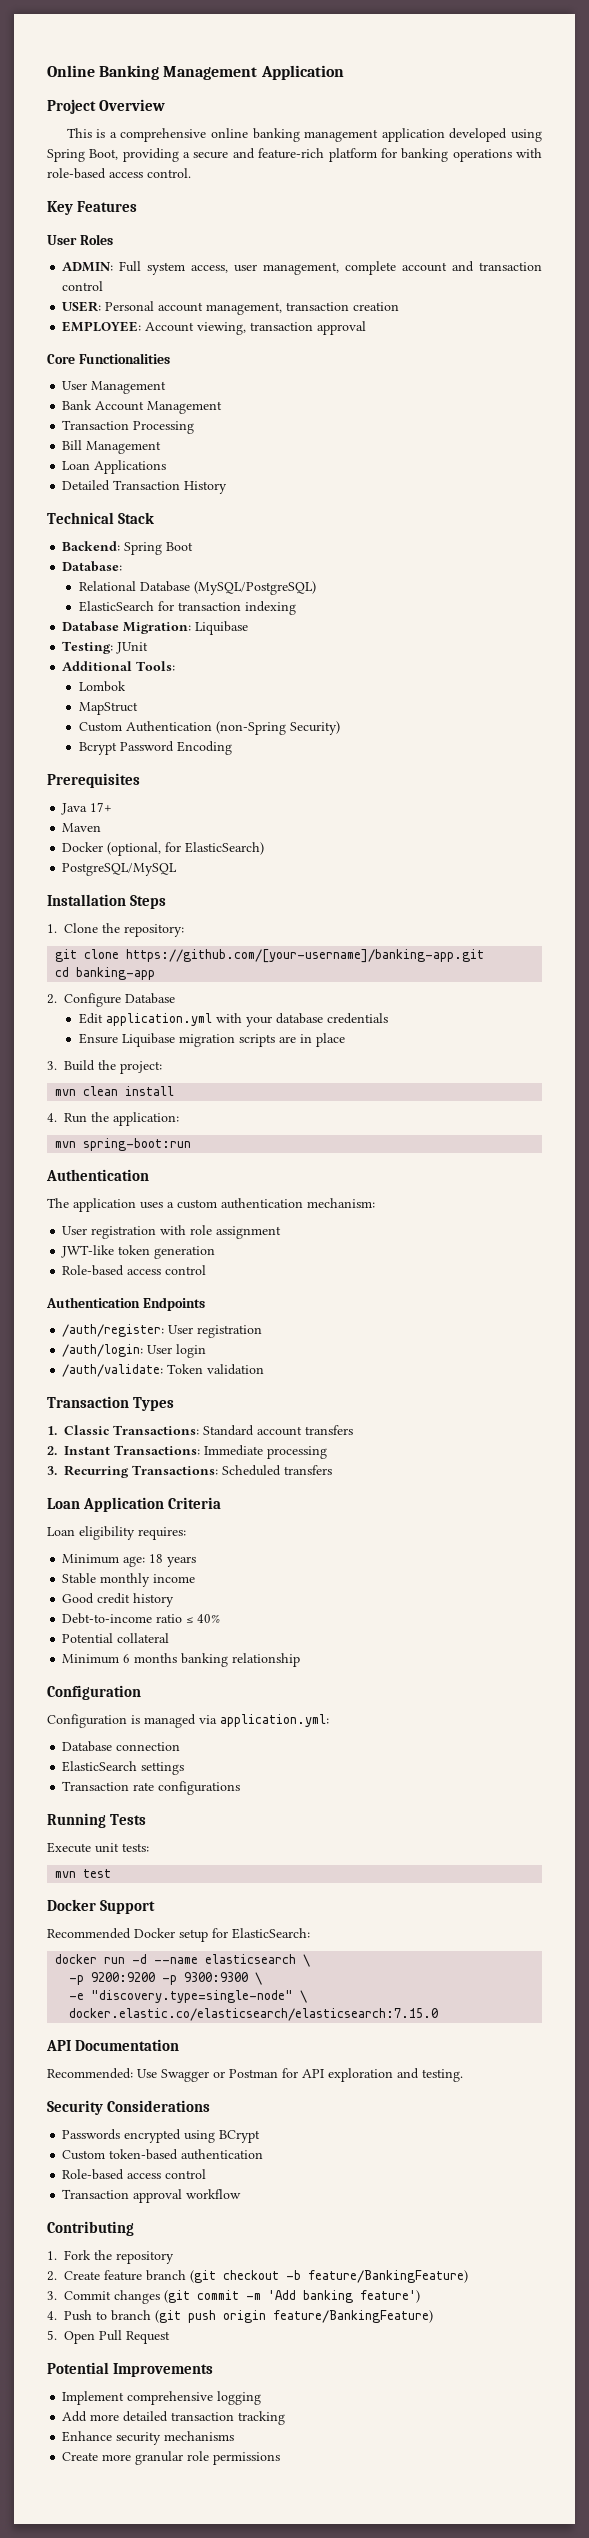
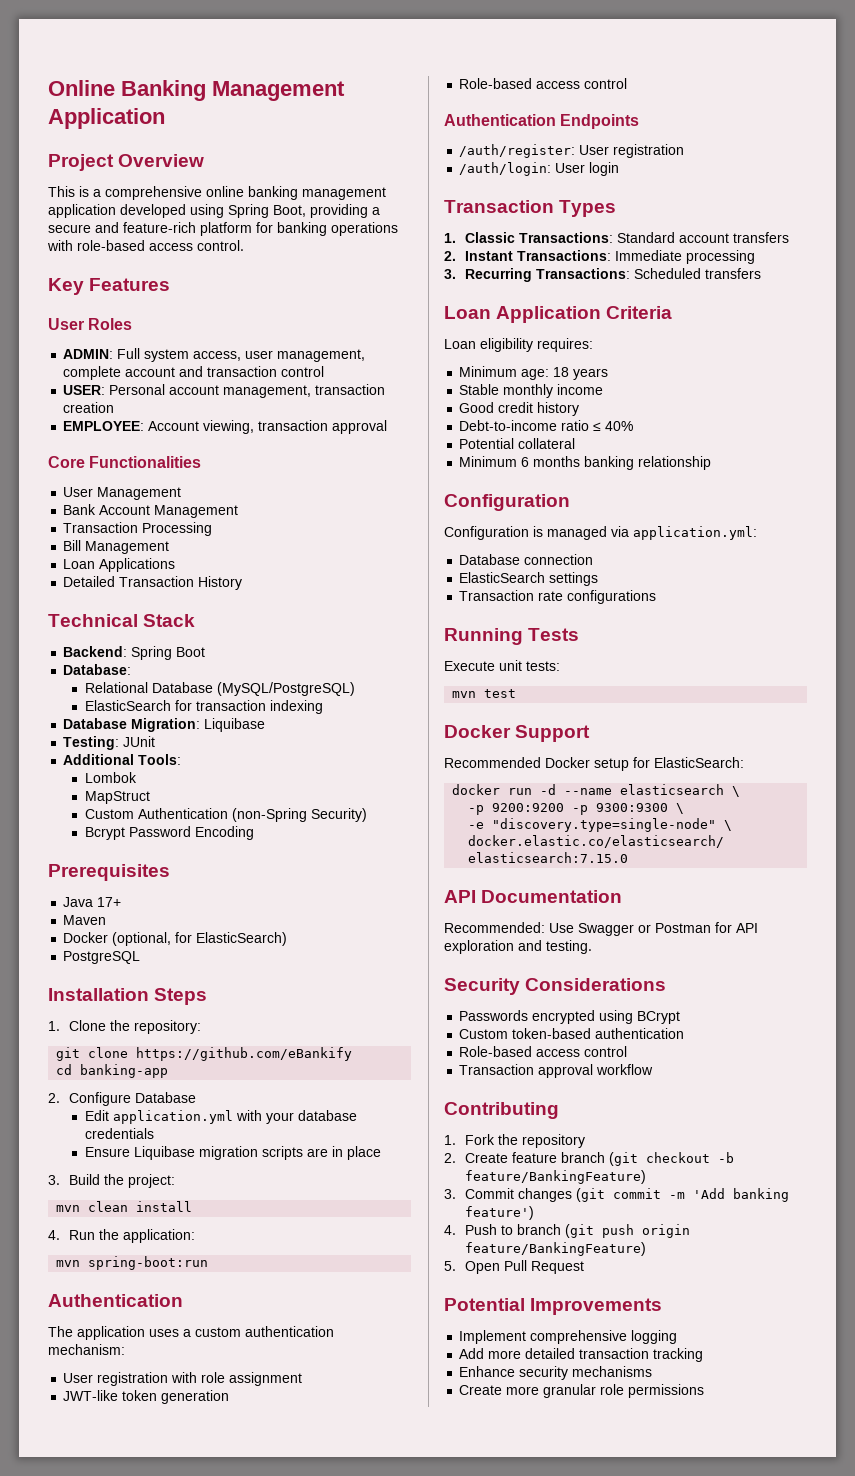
[62,863,178,876] PostgreSQL/MySQL -> [63,951,141,964] PostgreSQL
[126,949,485,963] https://github.com/[your-username]/banking-app.git -> [136,1047,353,1061] https://github.com/eBankify
[62,1364,265,1377] // /auth/validate: Token validation -> (620, 169) none

